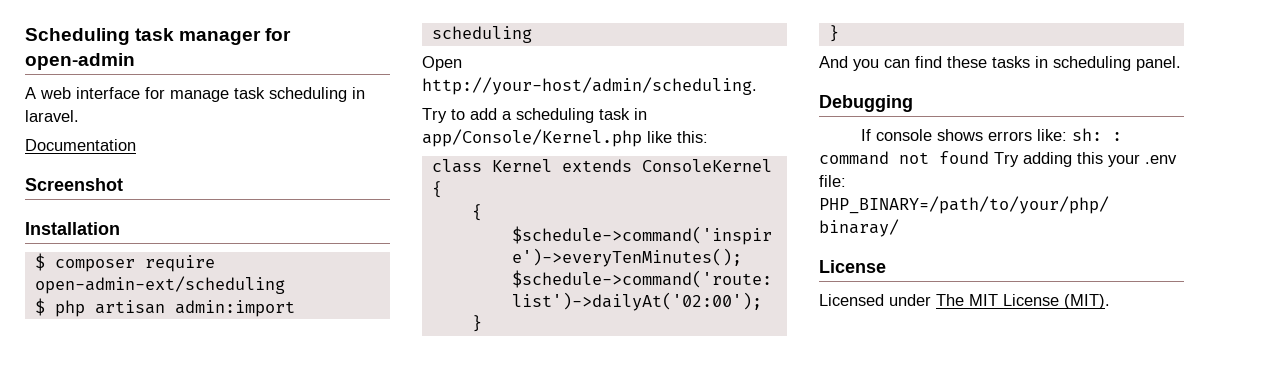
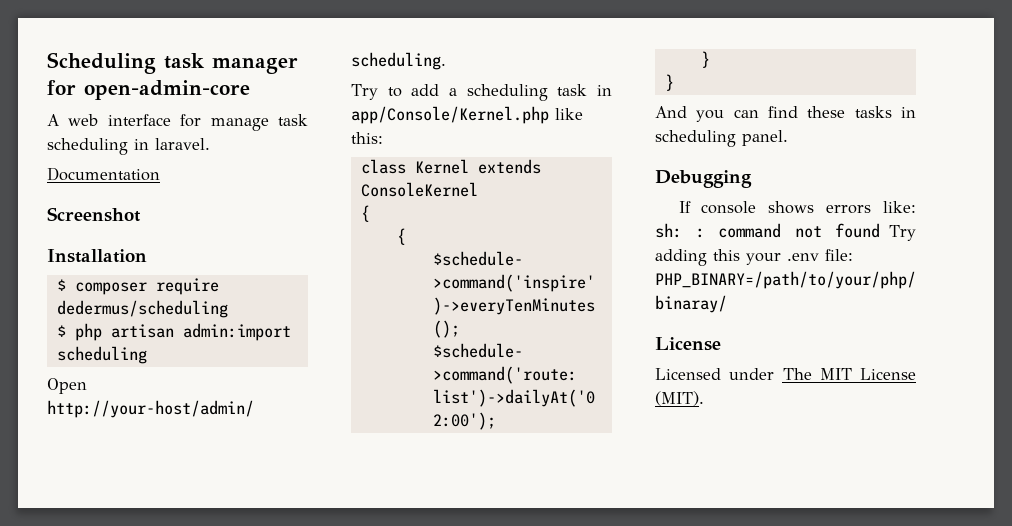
[25,53,135,70] open-admin -> [84,80,250,100] open-admin-core
[34,276,285,294] open-admin-ext/scheduling -> [56,300,228,318] dedermus/scheduling

